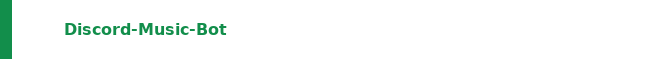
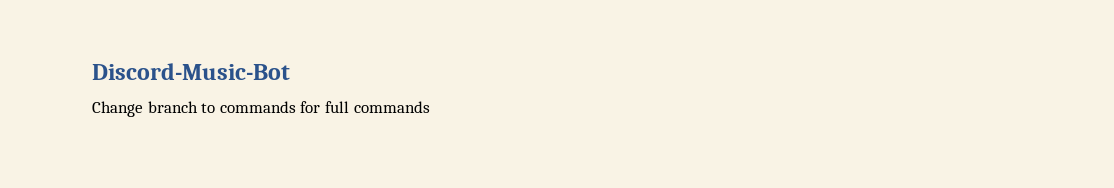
(227, 29) none -> [92,101,430,117] // Change branch to commands for full commands

